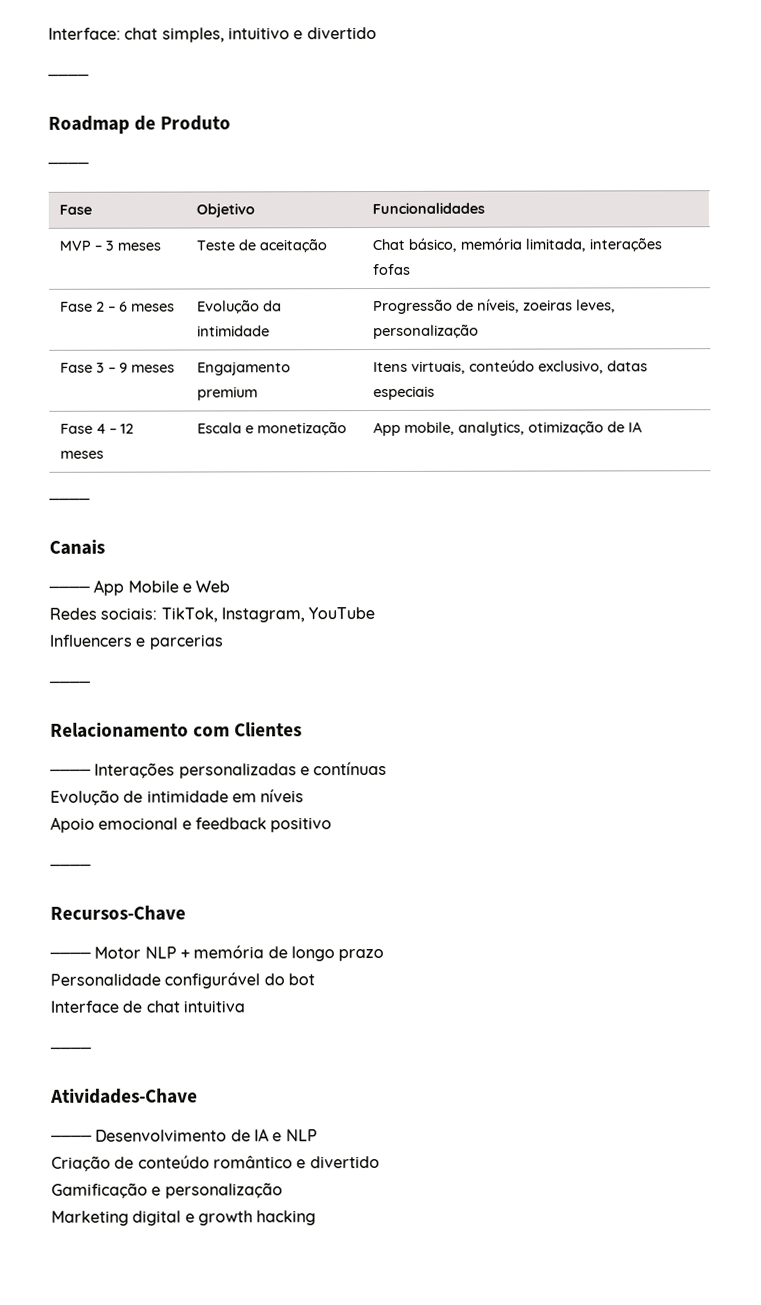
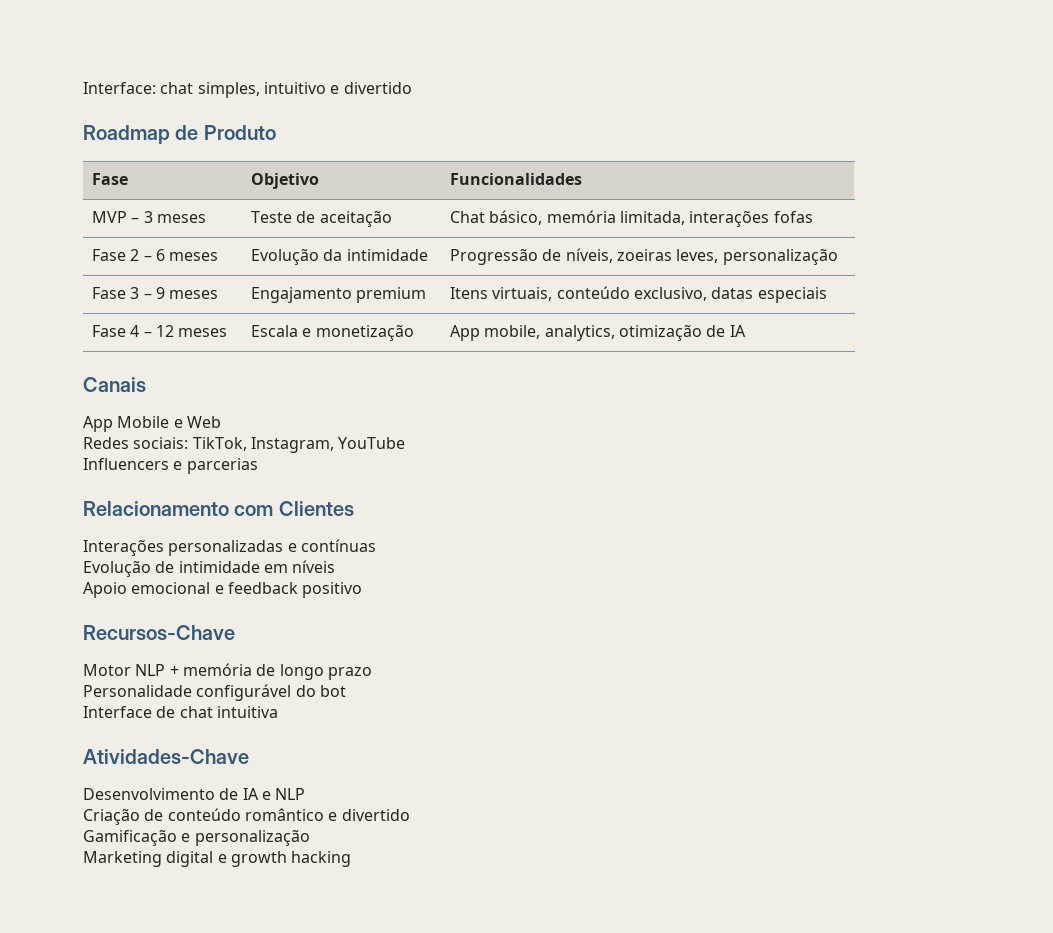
[47,73,89,81] // ──── -> (412, 88) none
[47,161,89,169] // ──── -> (276, 132) none
[48,497,90,505] // ──── -> (746, 331) none
[48,585,90,593] ──── -> (146, 384) none
[49,680,91,688] // ──── -> (258, 466) none
[49,768,91,776] ──── -> (354, 508) none
[49,863,91,871] // ──── -> (363, 590) none
[49,951,91,959] ──── -> (235, 632) none
[50,1046,92,1054] // ──── -> (278, 712) none
[50,1134,92,1142] ──── -> (249, 756) none

